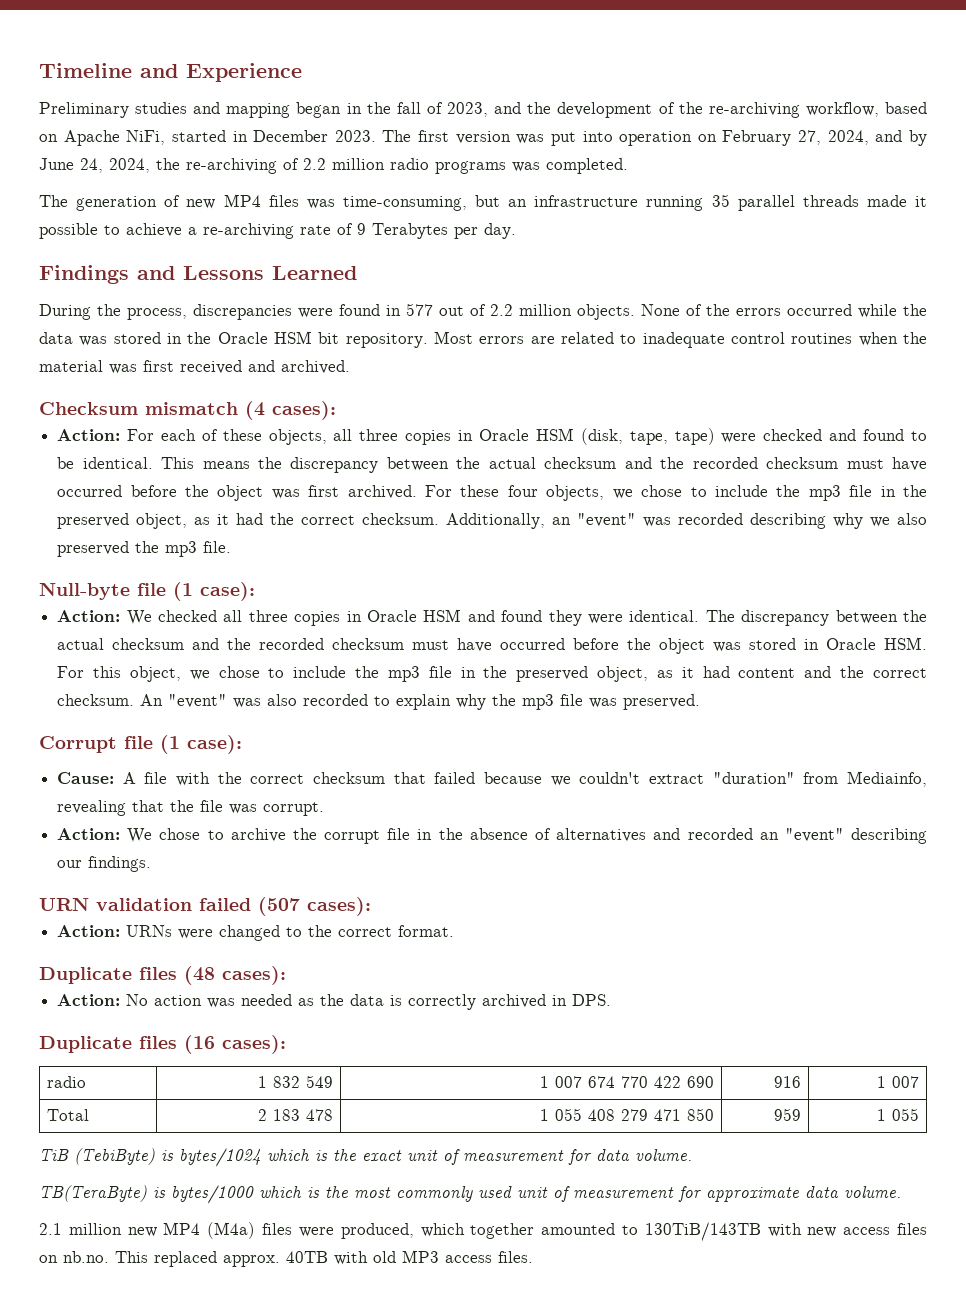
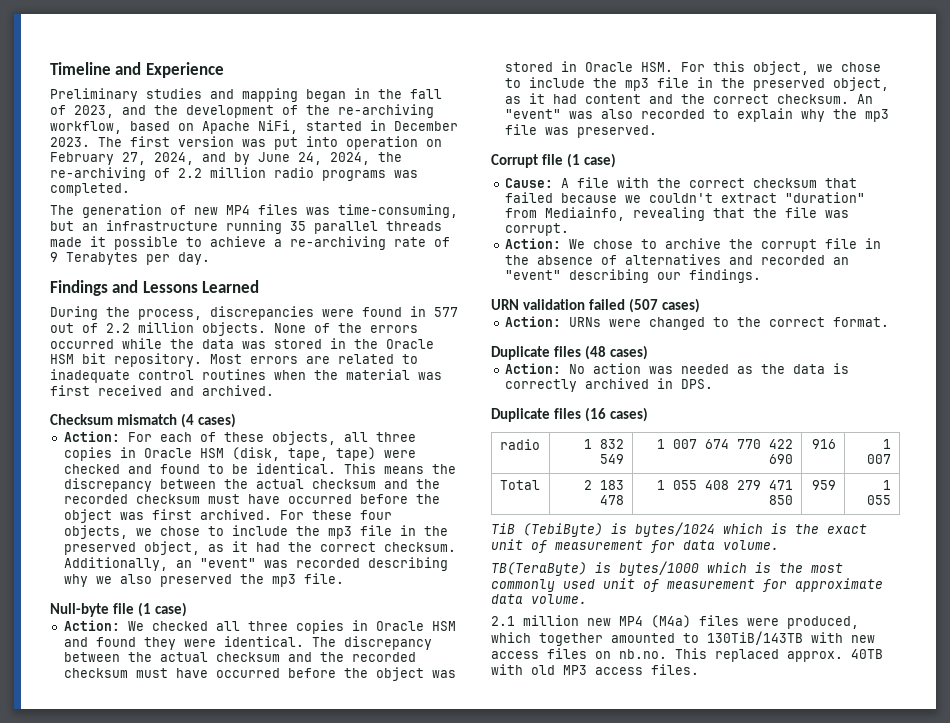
[272,401,336,420] cases): -> [198,413,237,428] cases)
[200,582,255,601] case): -> [155,602,188,617] case)
[187,735,242,754] case): -> [584,153,617,168] case)
[307,897,371,916] cases): -> [662,298,701,313] cases)
[222,966,286,985] cases): -> [610,345,649,360] cases)
[222,1035,286,1054] cases): -> [610,407,649,422] cases)

